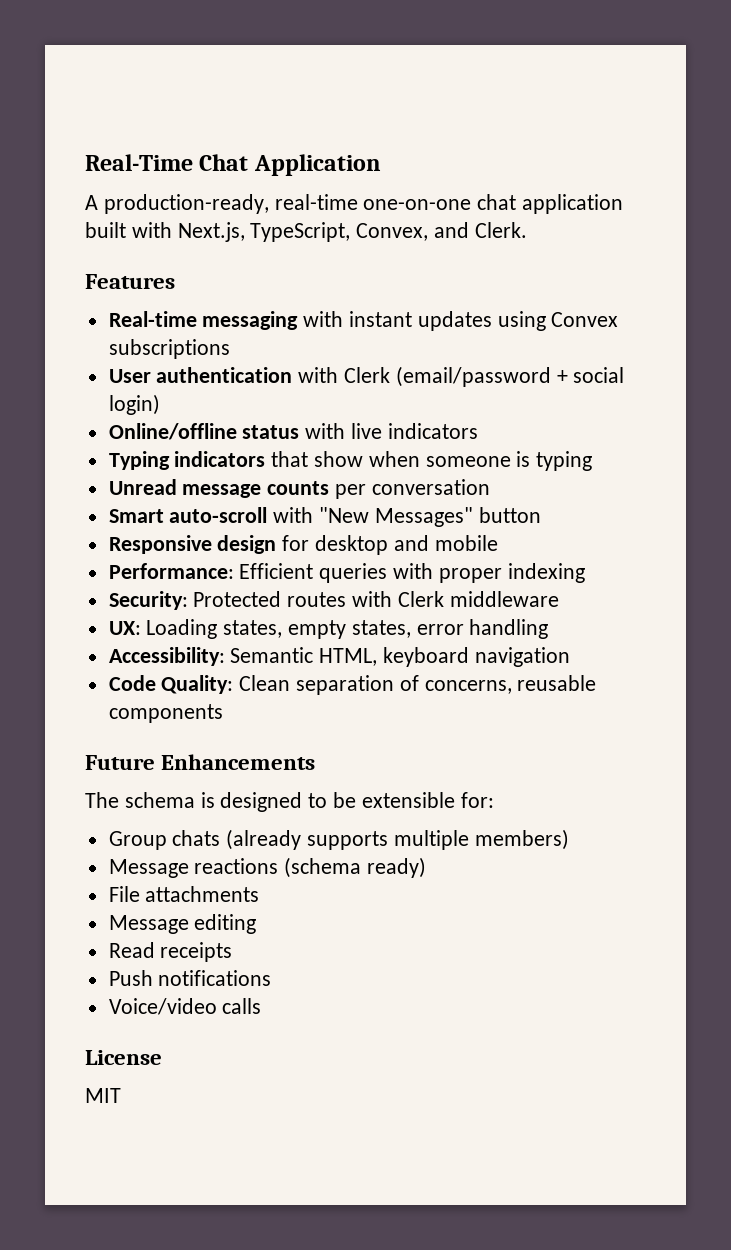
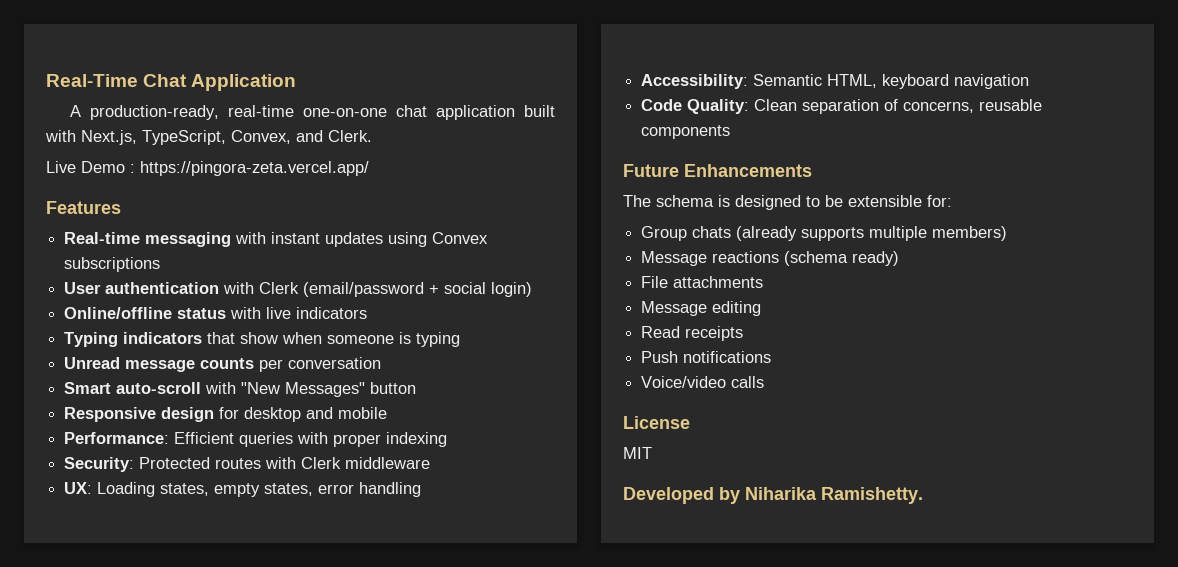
(527, 230) none -> [46,161,369,176] // Live Demo : https://pingora-zeta.vercel.app/
(121, 1095) none -> [623,487,923,504] // Developed by Niharika Ramishetty.

